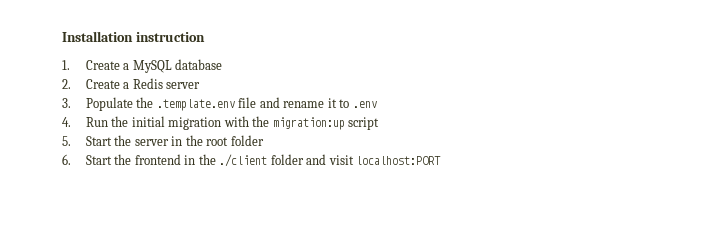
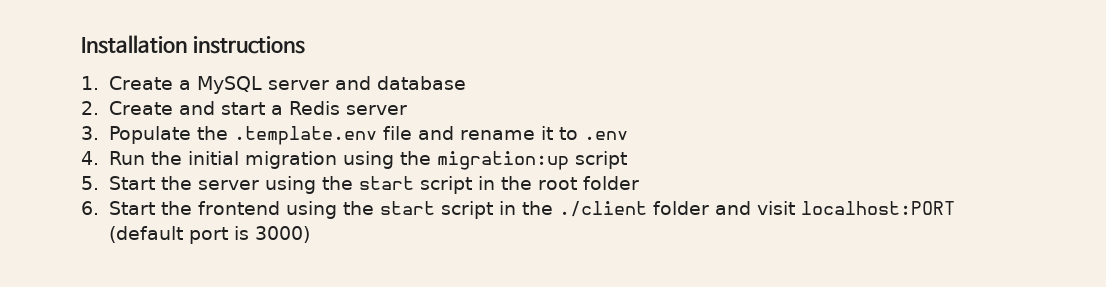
[135,32,205,42] instruction -> [192,36,305,54] instructions
(172, 66) none -> [267,76,371,90] server and
(120, 84) none -> [178,101,265,115] and start
[223,116,249,127] with -> [343,151,395,169] using
(169, 142) none -> [264,176,472,194] using the start script
(181, 159) none -> [285,201,493,219] using the start script
(442, 160) none -> [108,226,310,244] (default port is 3000)

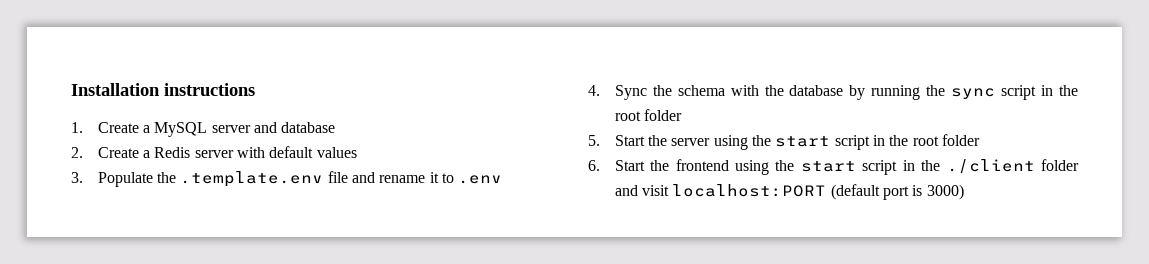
[178,101,265,115] and start -> (139, 152) none
(408, 110) none -> [237,146,357,158] with default values
[108,151,628,170] Run the initial migration using the migration:up script -> [614,85,1078,100] [614,109,683,121] Sync the schema with the database by running the sync script in the root folder

